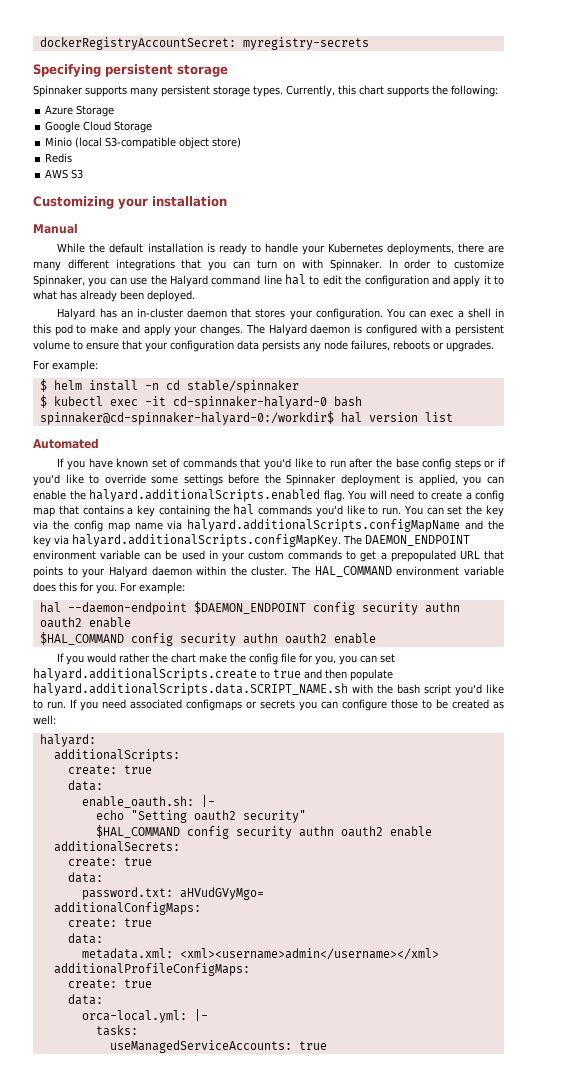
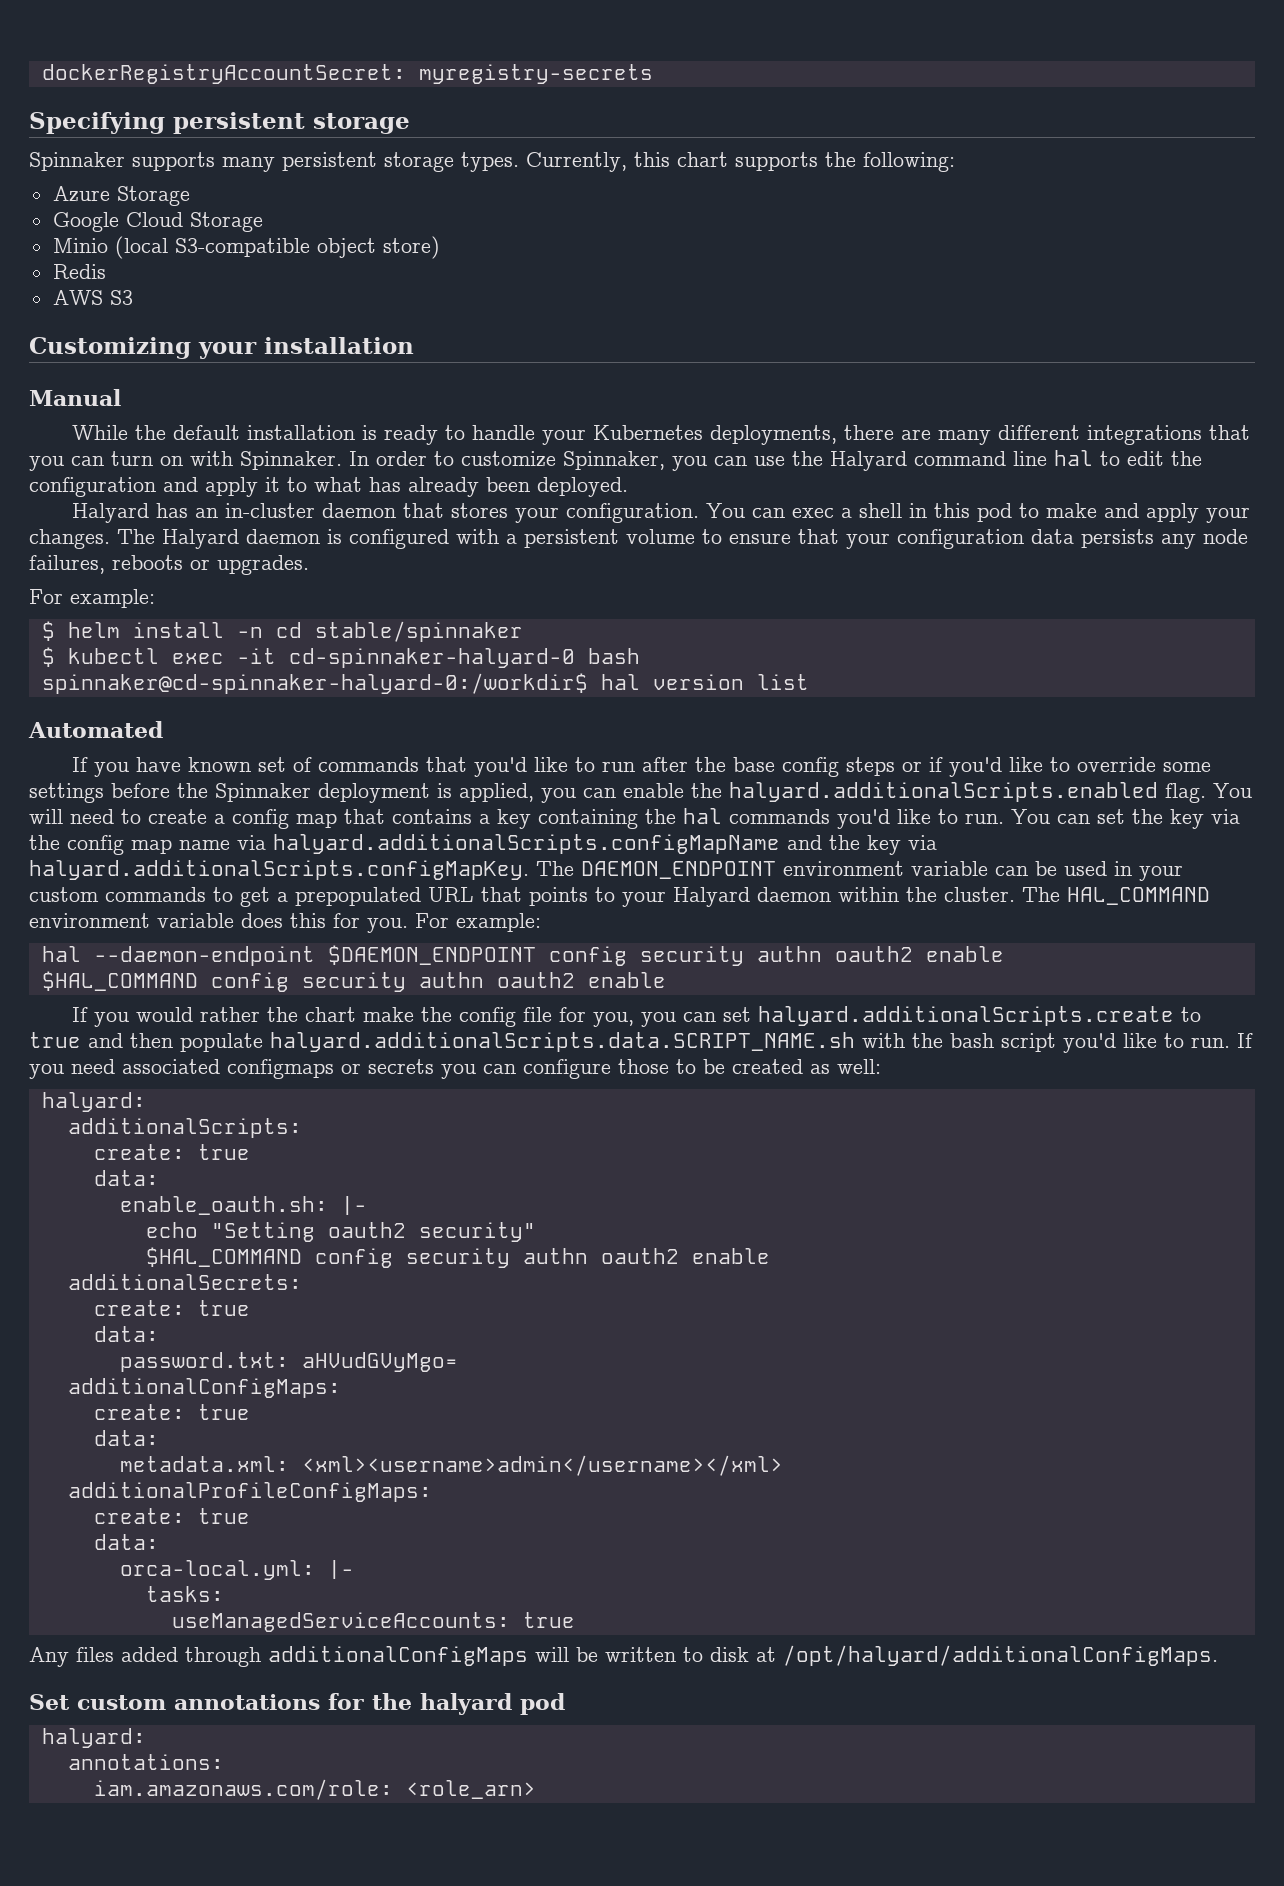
(327, 1045) none -> [29,1645,1218,1667] [29,1693,565,1715] [41,1728,146,1748] [67,1754,224,1770] [93,1779,536,1800] // Any files added through additionalConfigMaps will be written to disk at /opt/halyard/additionalConfigMaps. // Set custom annotations for the halyard pod // halyard: // annotations: // iam.amazonaws.com/role: <role_arn>

